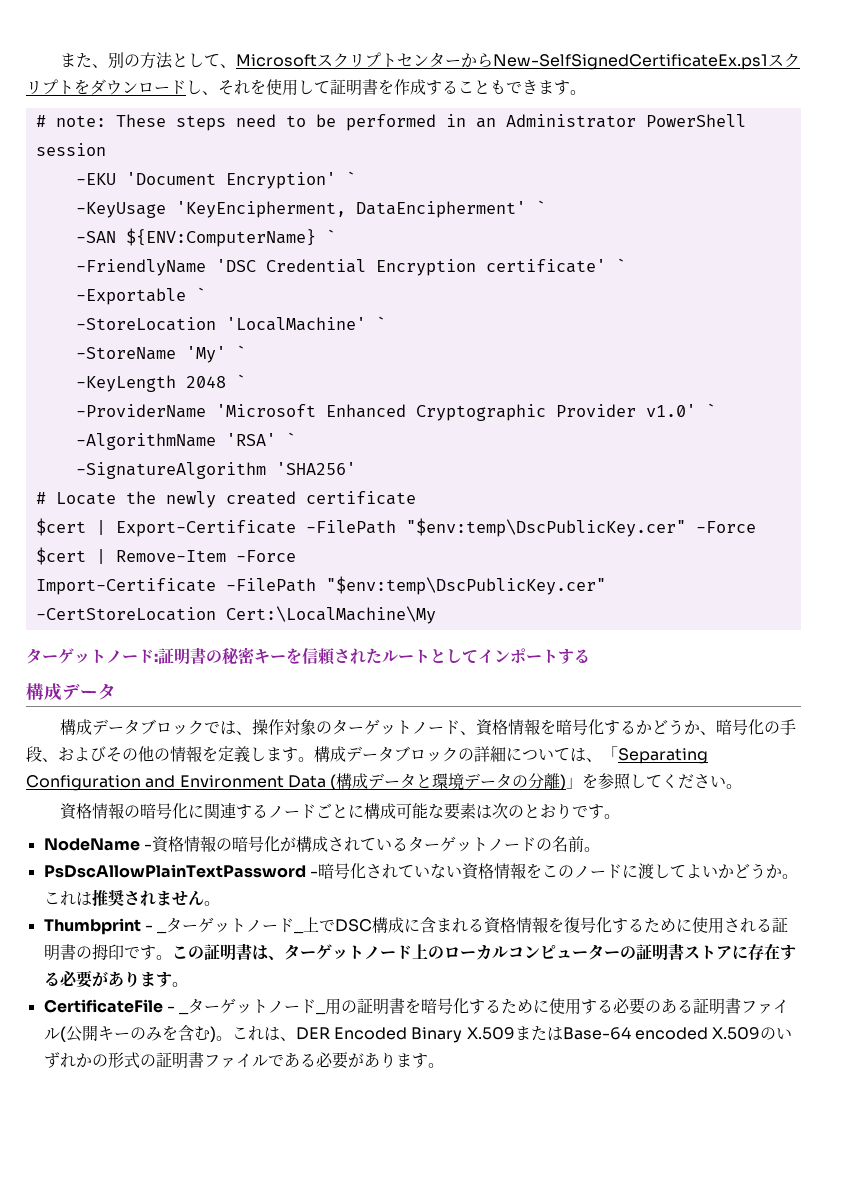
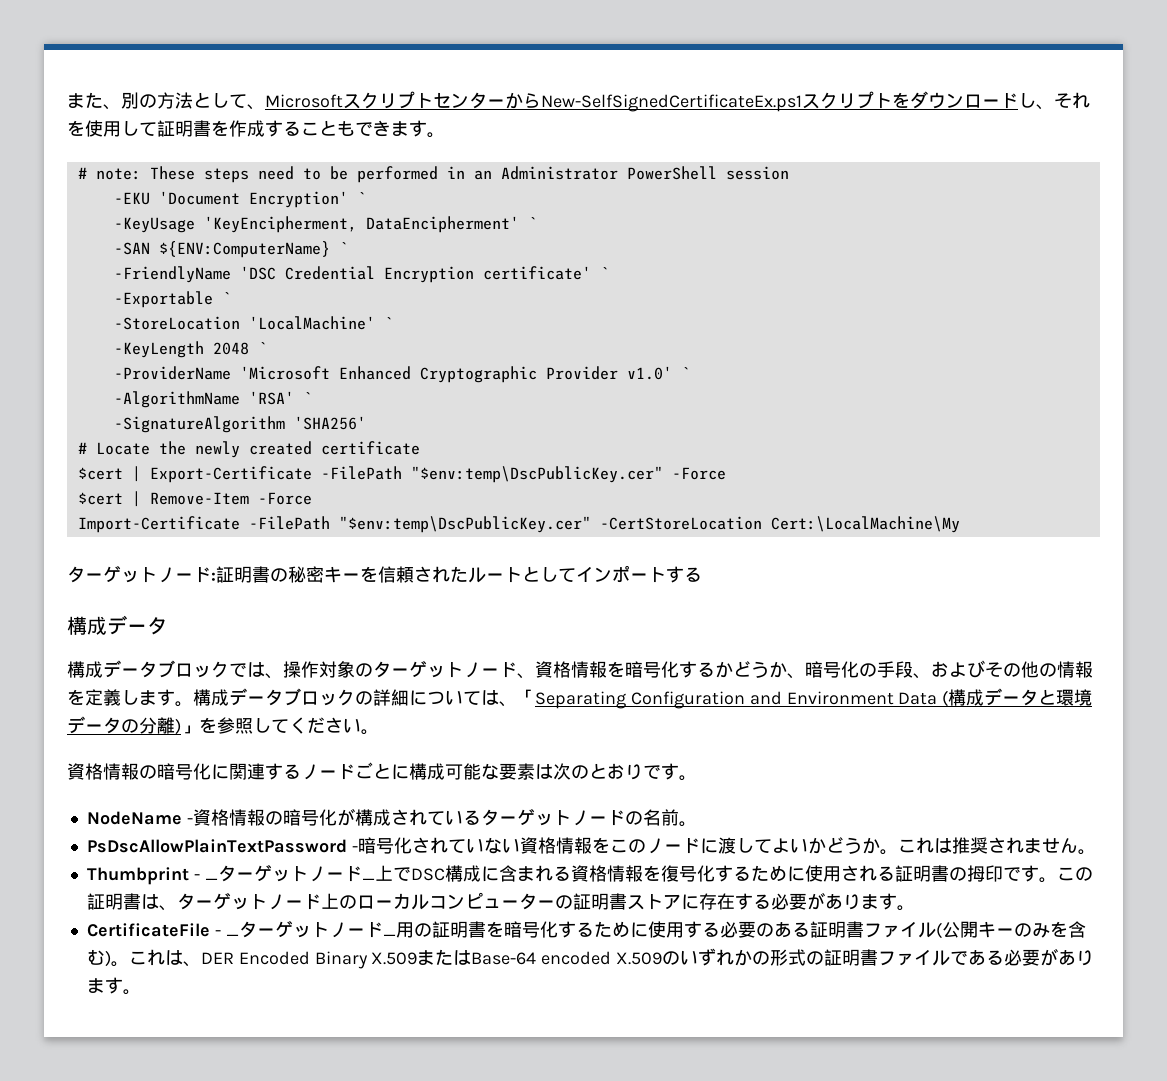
[75,345,246,363] // -StoreName 'My' ` -> (393, 323) none

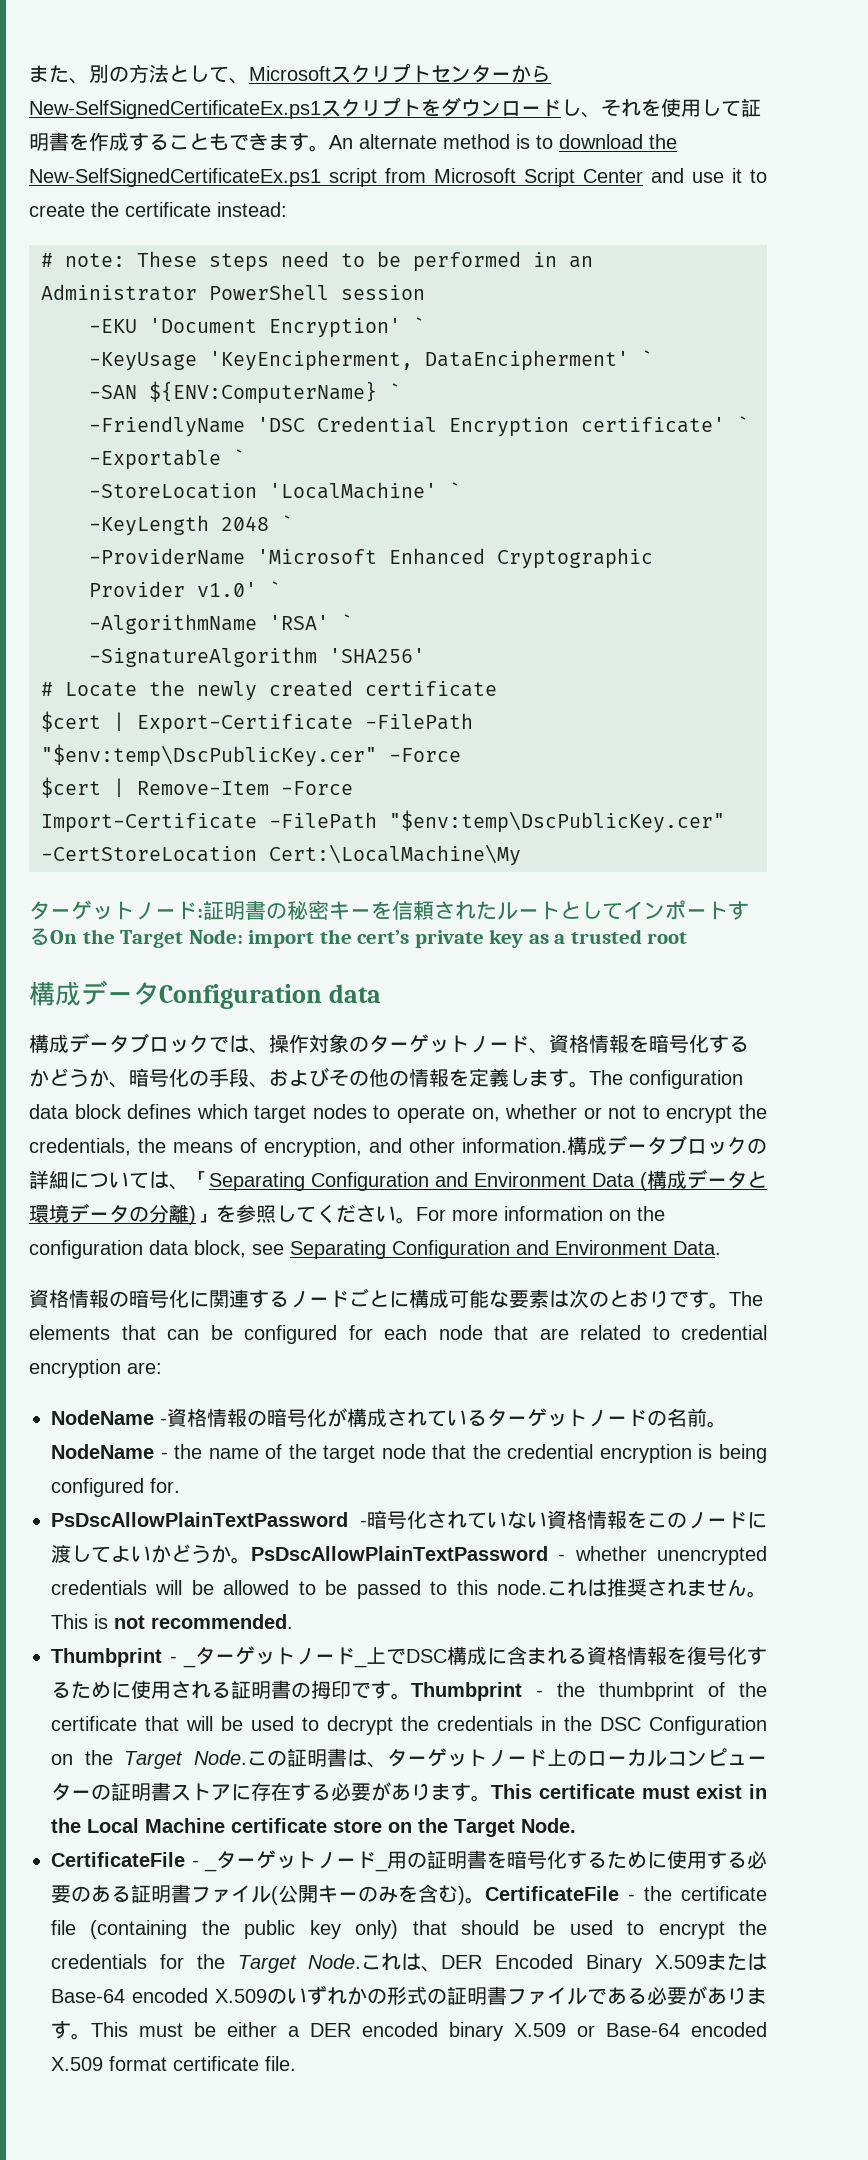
(445, 135) none -> [329,134,677,149] [29,168,767,187] [29,202,287,217] An alternate method is to download the New-SelfSignedCertificateEx.ps1 script from Microsoft Script Center and use it to create the certificate instead:
[67,615,167,635] // 構成データ -> [50,929,688,948] [29,980,381,1009] On the Target Node: import the cert’s private key as a trusted root // 構成データConfiguration data
(193, 704) none -> [589,1070,743,1089] [29,1104,767,1123] [29,1138,567,1157] The configuration data block defines which target nodes to operate on, whether or not to encrypt the credentials, the means of encryption, and other information.
(379, 732) none -> [416,1206,665,1221] [29,1240,721,1259] For more information on the configuration data block, see Separating Configuration and Environment Data.
(697, 778) none -> [729,1291,763,1306] [29,1325,767,1344] [29,1359,162,1378] The elements that can be configured for each node that are related to credential encryption are:
(697, 824) none -> [51,1444,768,1463] [51,1478,180,1497] NodeName - the name of the target node that the credential encryption is being configured for.
(898, 852) none -> [251,1546,768,1565] [51,1580,548,1599] PsDscAllowPlainTextPassword - whether unencrypted credentials will be allowed to be passed to this node.
(1096, 852) none -> [51,1614,293,1629] This is not recommended.
(1057, 880) none -> [411,1682,767,1701] [51,1716,767,1735] [51,1750,247,1769] Thumbprint - the thumbprint of the certificate that will be used to decrypt the credentials in the DSC Configuration on the Target Node.
(915, 908) none -> [491,1784,767,1799] [51,1818,576,1837] This certificate must exist in the Local Machine certificate store on the Target Node.
(129, 964) none -> [485,1886,767,1901] [51,1920,767,1939] [51,1954,362,1973] CertificateFile - the certificate file (containing the public key only) that should be used to encrypt the credentials for the Target Node.
(141, 992) none -> [91,2022,767,2041] [51,2056,296,2071] This must be either a DER encoded binary X.509 or Base-64 encoded X.509 format certificate file.

